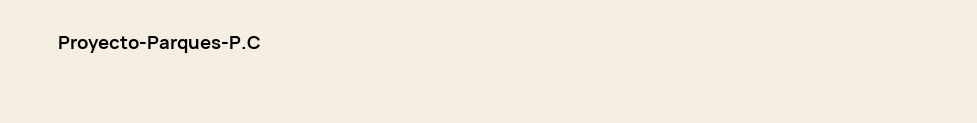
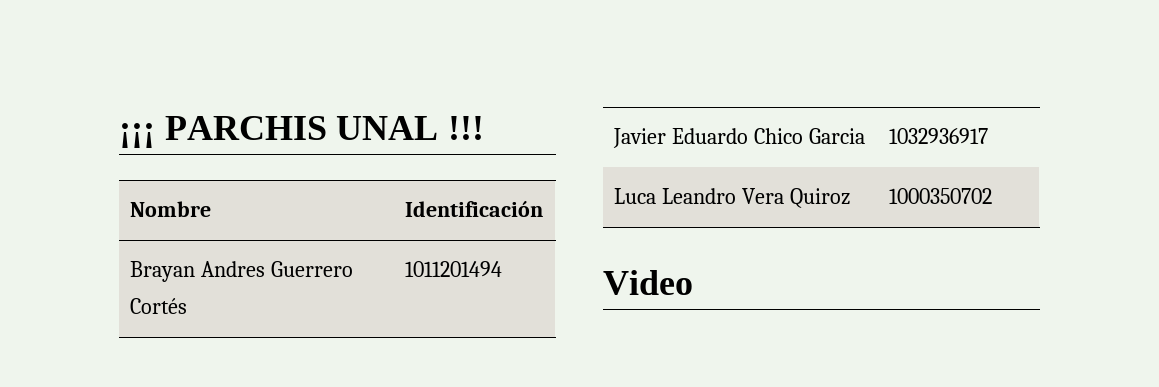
[58,36,261,53] Proyecto-Parques-P.C -> [119,116,485,148] [129,201,211,217] [404,201,543,217] [129,261,353,282] [129,298,187,314] [404,261,502,277] [612,128,865,148] [888,128,988,144] [613,188,850,208] [888,188,992,204] [603,270,693,295] ¡¡¡ PARCHIS UNAL !!! // Nombre | Identificación // Brayan Andres Guerrero Cortés | 1011201494 // Javier Eduardo Chico Garcia | 1032936917 // Luca Leandro Vera Quiroz | 1000350702 // Video

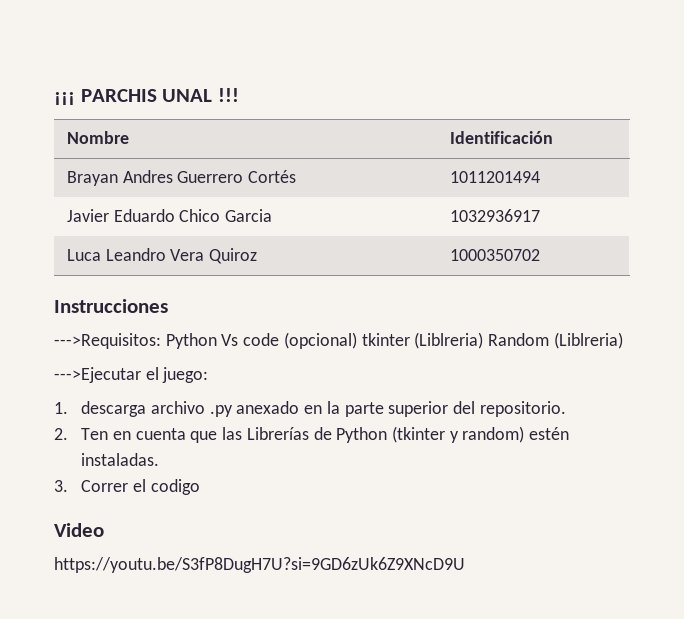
(992, 196) none -> [54,299,168,313] [54,332,623,349] [54,367,209,383] [54,401,566,417] [54,426,570,443] [81,453,160,466] [54,479,200,495] // Instrucciones // --->Requisitos: Python Vs code (opcional) tkinter (Liblreria) Random (Liblreria) // --->Ejecutar el juego: // 1. descarga archivo .py anexado en la parte superior del repositorio. // 2. Ten en cuenta que las Librerías de Python (tkinter y random) estén instaladas. // 3. Correr el codigo
(693, 282) none -> [54,557,465,573] // https://youtu.be/S3fP8DugH7U?si=9GD6zUk6Z9XNcD9U

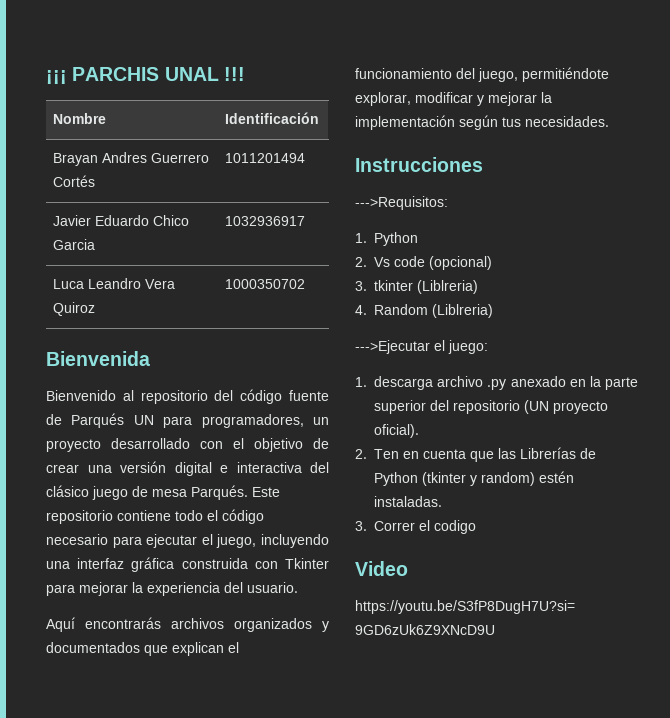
(540, 255) none -> [46,351,150,366] [46,389,329,404] [46,413,329,428] [46,438,329,452] [46,461,329,476] [46,485,280,500] [46,509,264,524] [46,534,329,548] [46,557,329,572] [46,582,298,596] [46,617,329,632] [46,642,239,656] [355,67,609,82] [355,92,552,106] [355,115,609,130] // Bienvenida // Bienvenido al repositorio del código fuente de Parqués UN para programadores, un proyecto desarrollado con el objetivo de crear una versión digital e interactiva del clásico juego de mesa Parqués. Este repositorio contiene todo el código necesario para ejecutar el juego, incluyendo una interfaz gráfica construida con Tkinter para mejorar la experiencia del usuario. // Aquí encontrarás archivos organizados y documentados que explican el funcionamiento del juego, permitiéndote explorar, modificar y mejorar la implementación según tus necesidades.
[165,333,217,349] Python -> [355,232,418,246] [355,257,367,267] // 1. Python // 2.
(357, 340) none -> [355,281,367,291] // 3.
(484, 340) none -> [355,305,367,315] // 4.
[479,401,566,417] repositorio. -> [453,400,608,414] [374,424,419,438] repositorio (UN proyecto oficial).

